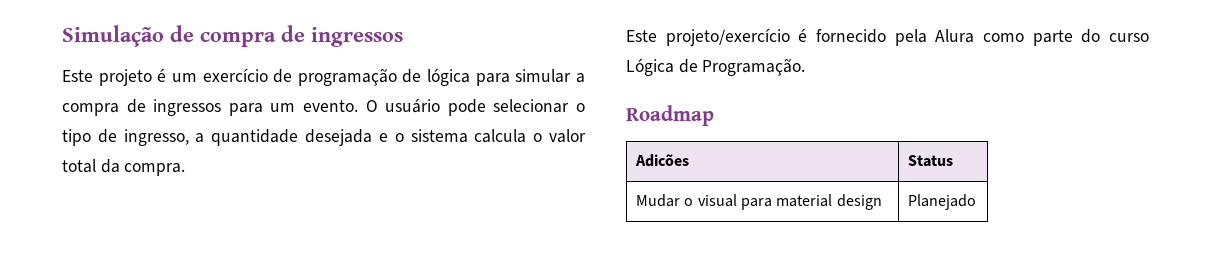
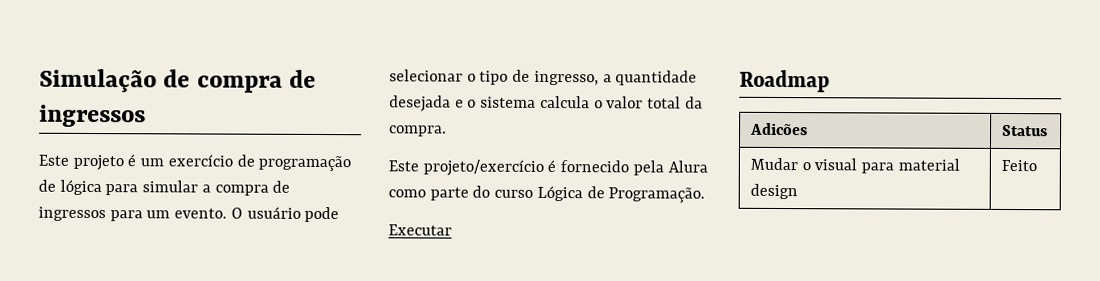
(806, 67) none -> [388,224,452,236] // Executar
[907,194,976,210] Planejado -> [1000,159,1037,172] Feito

